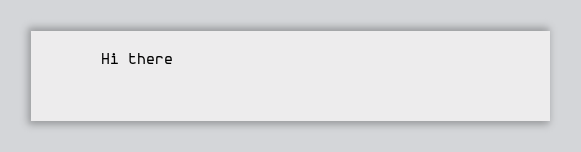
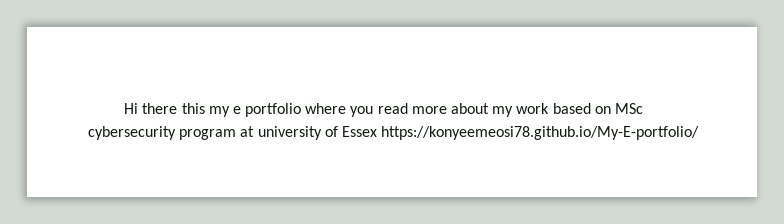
(173, 58) none -> [181,103,643,117] [88,126,700,140] this my e portfolio where you read more about my work based on MSc cybersecurity program at university of Essex https://konyeemeosi78.github.io/My-E-portfolio/

